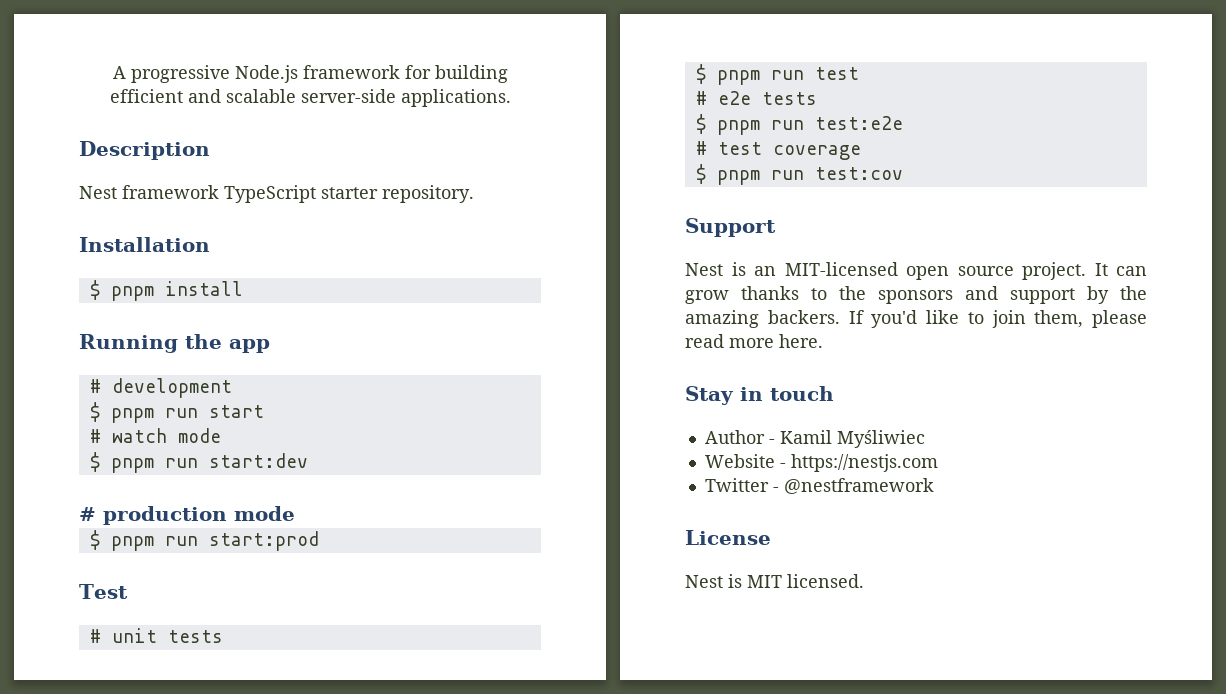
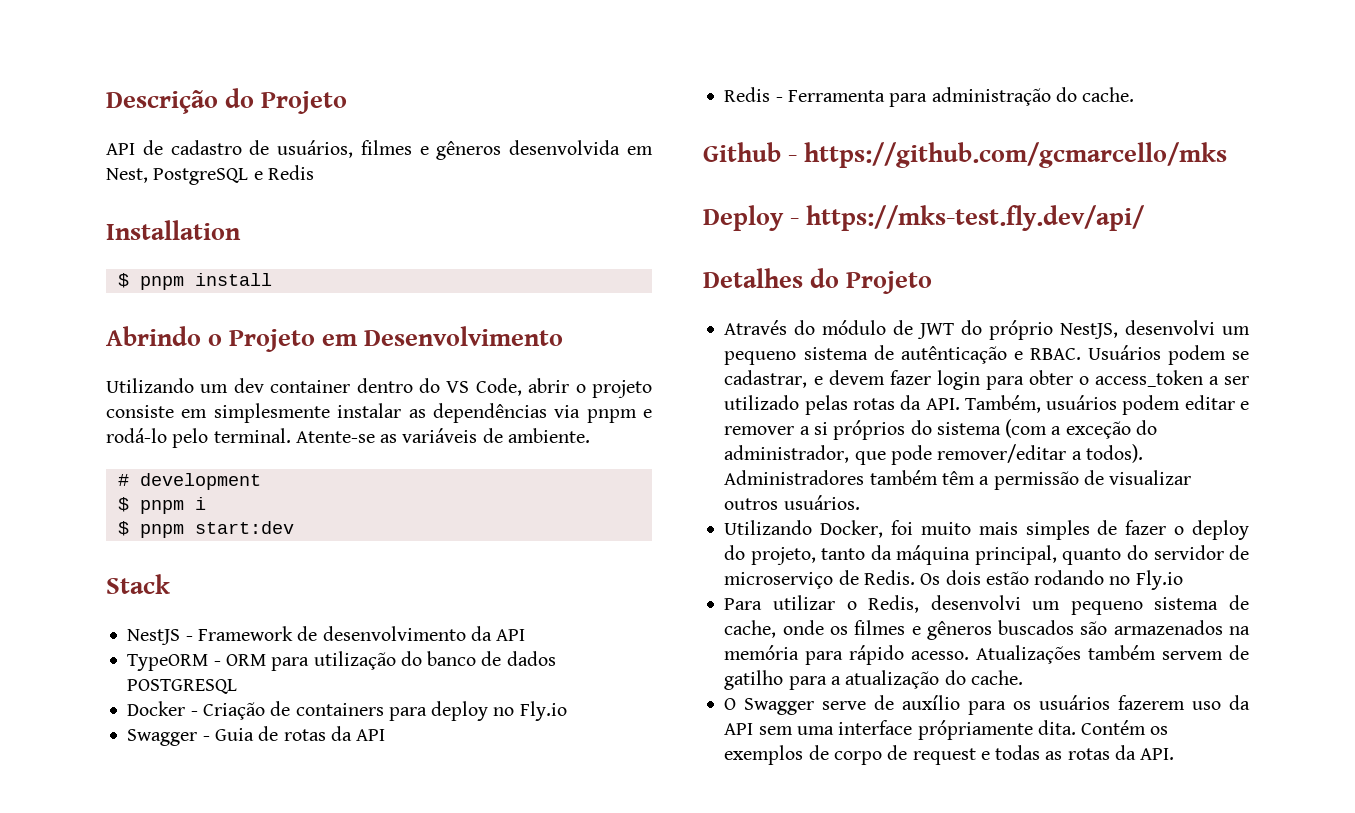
[112,65,508,83] [109,89,511,107] [79,141,210,160] [79,185,474,203] [79,237,210,252] [89,280,243,301] [79,334,270,353] A progressive Node.js framework for building efficient and scalable server-side applications. // Description // Nest framework TypeScript starter repository. // Installation // $ pnpm install // Running the app -> [106,88,348,114] [106,140,653,160] [106,165,314,185] [106,220,241,240] [117,273,272,290] [106,326,564,352] [106,378,652,398] [106,403,652,423] [106,428,590,448] Descrição do Projeto // API de cadastro de usuários, filmes e gêneros desenvolvida em Nest, PostgreSQL e Redis // Installation // $ pnpm install // Abrindo o Projeto em Desenvolvimento // Utilizando um dev container dentro do VS Code, abrir o projeto consiste em simplesmente instalar as dependências via pnpm e rodá-lo pelo terminal. Atente-se as variáveis de ambiente.
[164,405,264,418] [89,428,221,443] [89,452,198,473] run start // # watch mode // $ pnpm run -> [194,497,206,510] [117,521,184,538] i // $ pnpm
[79,506,295,525] [89,530,319,551] [79,584,128,599] [89,628,223,643] [695,64,859,85] [695,91,817,105] [695,114,903,135] [695,141,861,160] [695,164,903,185] [685,218,776,237] [685,262,1147,280] [685,286,1147,304] [685,310,1147,328] [685,334,823,348] [685,386,834,405] [704,430,925,448] [704,454,938,472] [704,478,934,494] [685,530,771,545] [685,574,864,588] # production mode // $ pnpm run start:prod // Test // # unit tests // $ pnpm run test // # e2e tests // $ pnpm run test:e2e // # test coverage // $ pnpm run test:cov // Support // Nest is an MIT-licensed open source project. It can grow thanks to the sponsors and support by the amazing backers. If you'd like to join them, please read more here. // Stay in touch // Author - Kamil Myśliwiec // Website - https://nestjs.com // Twitter - @nestframework // License // Nest is MIT licensed. -> [106,574,170,594] [127,626,526,645] [127,651,556,671] [127,679,238,694] [127,701,567,721] [127,726,386,746] [724,87,1135,107] [703,142,1228,168] [703,205,1146,231] [703,268,933,294] [724,320,1250,340] [724,345,1249,365] [724,370,1249,390] [724,395,1249,415] [724,419,1157,440] [724,444,1143,465] [724,470,1192,490] [724,495,860,510] [724,520,1249,540] [724,545,1249,565] [724,570,1183,590] [724,595,1249,615] [724,620,1250,640] [724,645,1249,665] [724,670,1023,690] [724,695,1250,715] [724,720,1169,740] [724,745,1175,765] Stack // NestJS - Framework de desenvolvimento da API // TypeORM - ORM para utilização do banco de dados POSTGRESQL // Docker - Criação de containers para deploy no Fly.io // Swagger - Guia de rotas da API // Redis - Ferramenta para administração do cache. // Github - https://github.com/gcmarcello/mks // Deploy - https://mks-test.fly.dev/api/ // Detalhes do Projeto // Através do módulo de JWT do próprio NestJS, desenvolvi um pequeno sistema de autênticação e RBAC. Usuários podem se cadastrar, e devem fazer login para obter o access_token a ser utilizado pelas rotas da API. Também, usuários podem editar e remover a si próprios do sistema (com a exceção do administrador, que pode remover/editar a todos). Administradores também têm a permissão de visualizar outros usuários. // Utilizando Docker, foi muito mais simples de fazer o deploy do projeto, tanto da máquina principal, quanto do servidor de microserviço de Redis. Os dois estão rodando no Fly.io // Para utilizar o Redis, desenvolvi um pequeno sistema de cache, onde os filmes e gêneros buscados são armazenados na memória para rápido acesso. Atualizações também servem de gatilho para a atualização do cache. // O Swagger serve de auxílio para os usuários fazerem uso da API sem uma interface própriamente dita. Contém os exemplos de corpo de request e todas as rotas da API.

